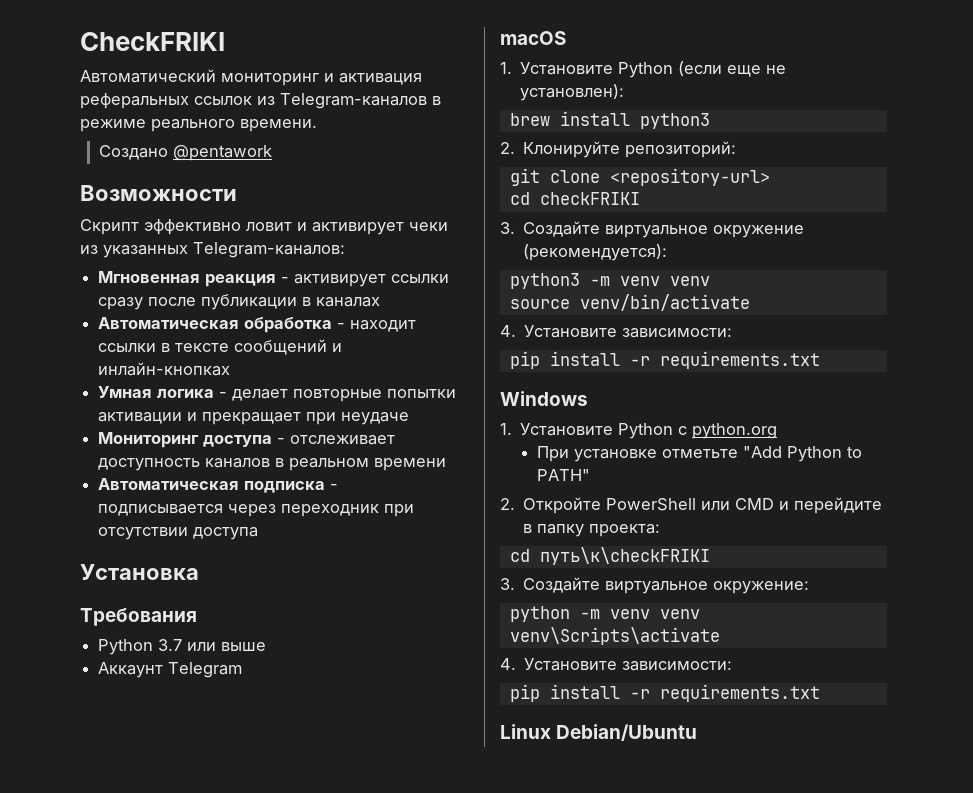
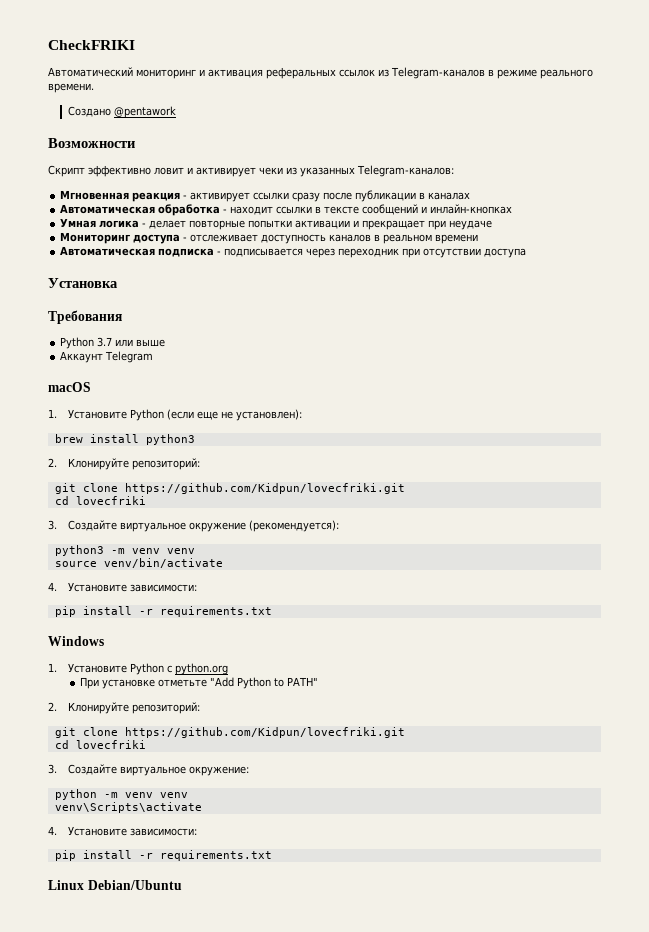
[609,168,770,186] [509,192,640,205] <repository-url> // cd checkFRIKI -> [124,483,405,494] [54,496,146,505] https://github.com/Kidpun/lovecfriki.git // cd lovecfriki
[523,497,883,514] [523,524,661,537] [509,547,710,565] Откройте PowerShell или CMD и перейдите в папку проекта: // cd путь\к\checkFRIKI -> [67,702,200,714] [54,727,405,738] [54,740,146,749] Клонируйте репозиторий: // git clone https://github.com/Kidpun/lovecfriki.git // cd lovecfriki

